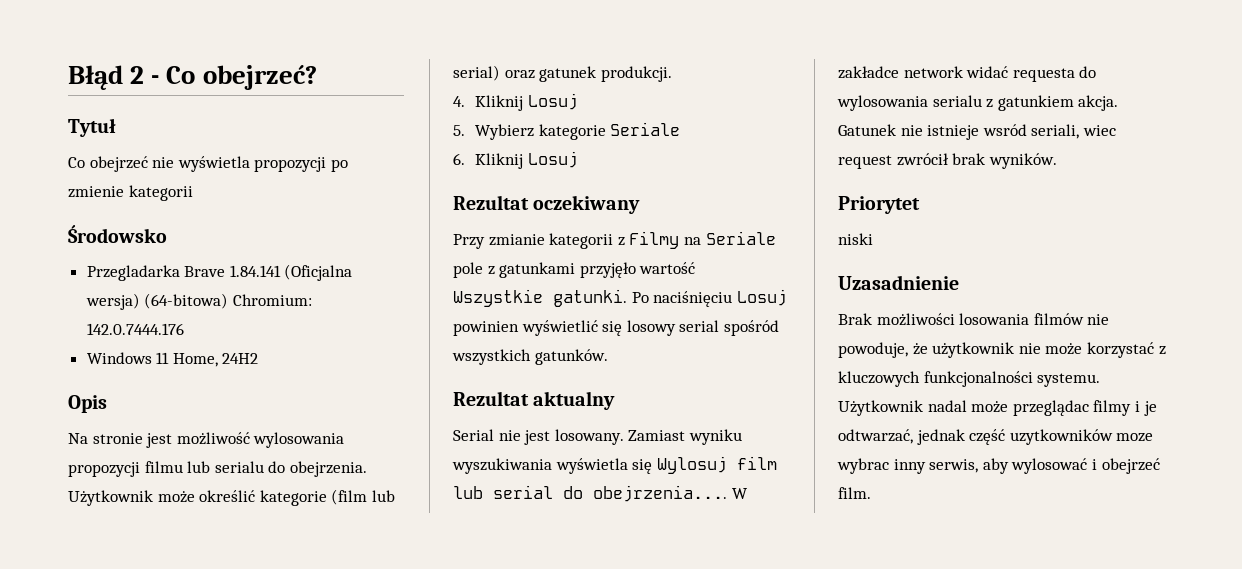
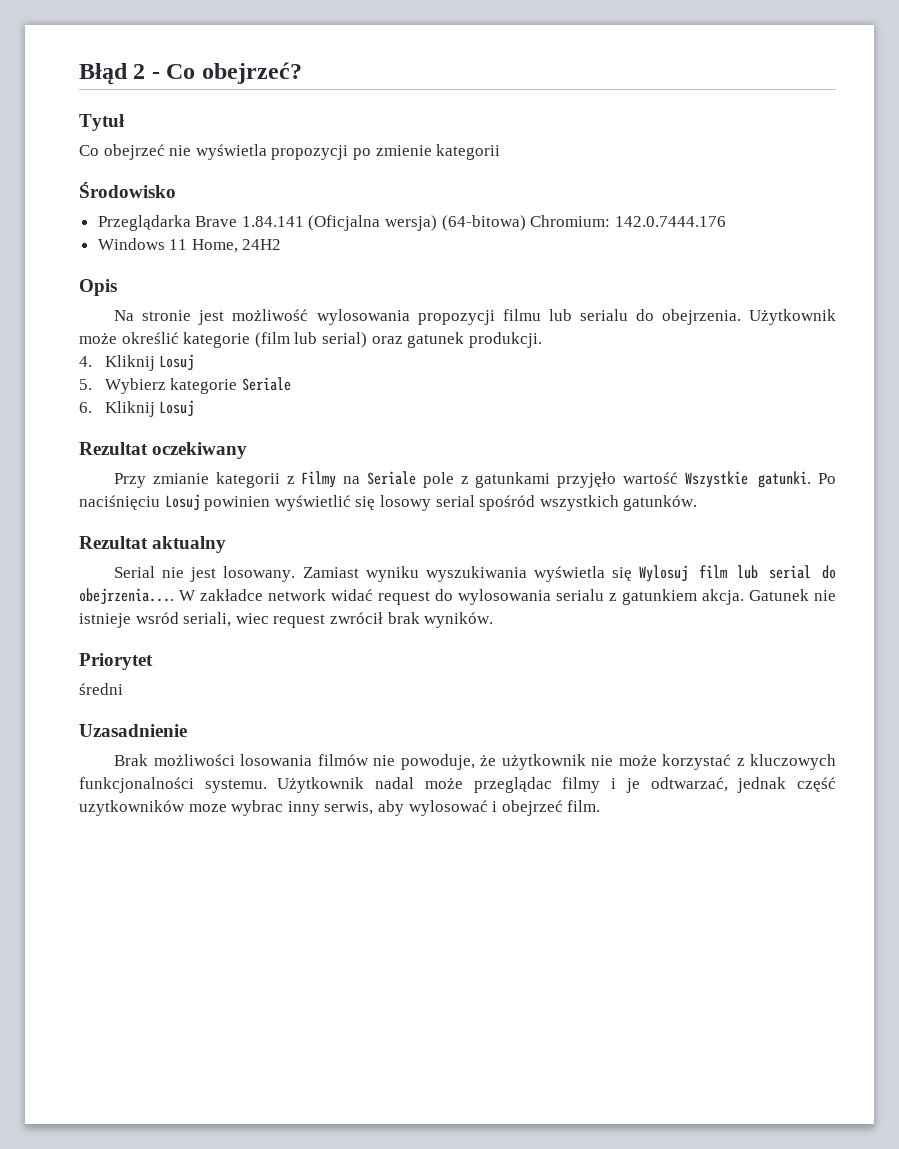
[68,225,167,243] [86,265,180,281] Środowsko // Przegladarka -> [79,182,176,198] [97,215,191,231] Środowisko // Przeglądarka
[1012,68,1075,82] requesta -> [378,591,430,605] request
[838,233,873,245] niski -> [79,683,123,695] średni

